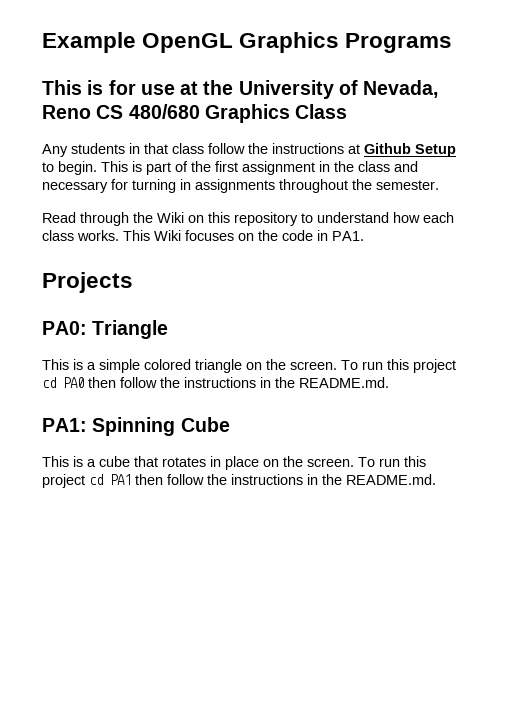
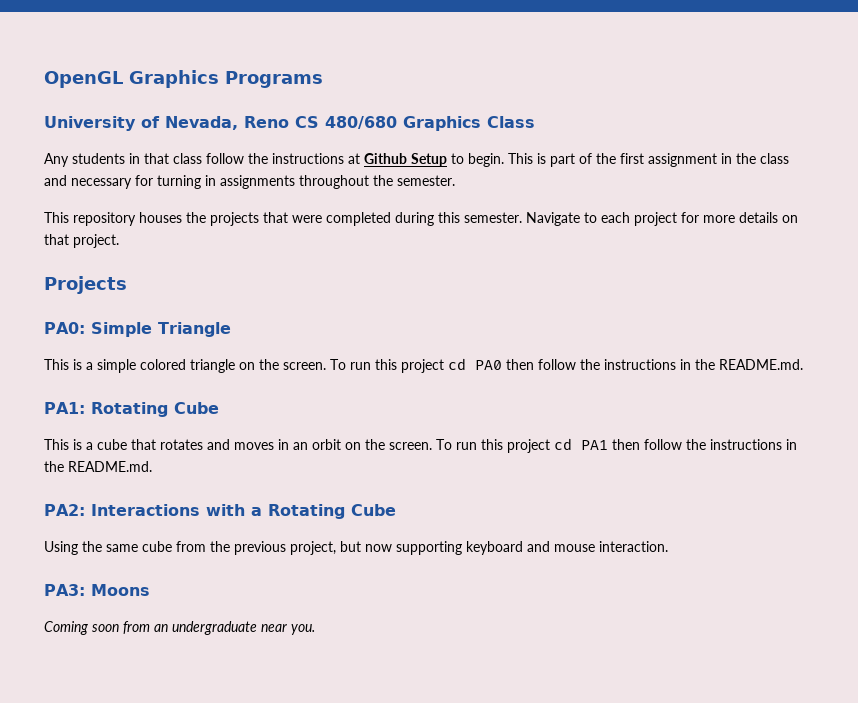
[42,32,136,53] Example -> (44, 79) none
[42,80,234,95] This is for use at the -> (323, 79) none
[42,212,454,226] [42,230,364,241] Read through the Wiki on this repository to understand how each class works. This Wiki focuses on the code in PA1. -> [44,212,798,226] [44,234,119,248] This repository houses the projects that were completed during this semester. Navigate to each project for more details on that project.
(87, 328) none -> [90,322,152,337] Simple
[92,417,176,436] Spinning -> [90,402,168,417] Rotating
[210,456,259,470] in place -> [207,439,341,450] and moves in an orbit
(436, 479) none -> [44,504,396,519] [44,541,668,555] [44,584,150,596] [44,621,315,635] // PA2: Interactions with a Rotating Cube // Using the same cube from the previous project, but now supporting keyboard and mouse interaction. // PA3: Moons // Coming soon from an undergraduate near you.

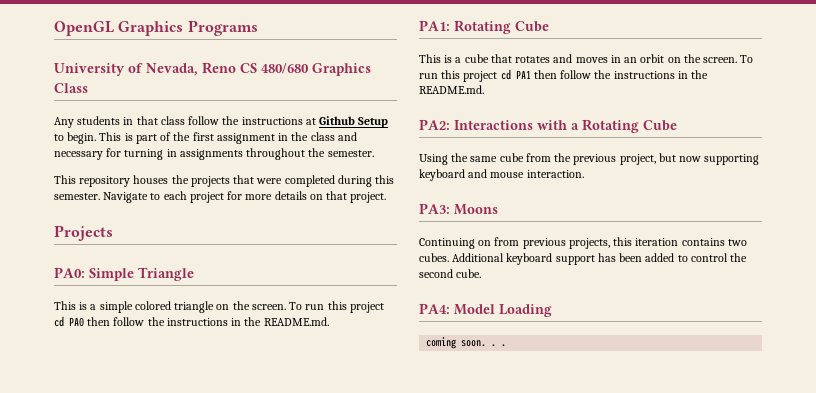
[44,621,315,635] Coming soon from an undergraduate near you. -> [419,237,747,249] [419,253,748,265] [419,269,482,278] [419,303,552,317] [426,337,507,349] Continuing on from previous projects, this iteration contains two cubes. Additional keyboard support has been added to control the second cube. // PA4: Model Loading // coming soon. . .

